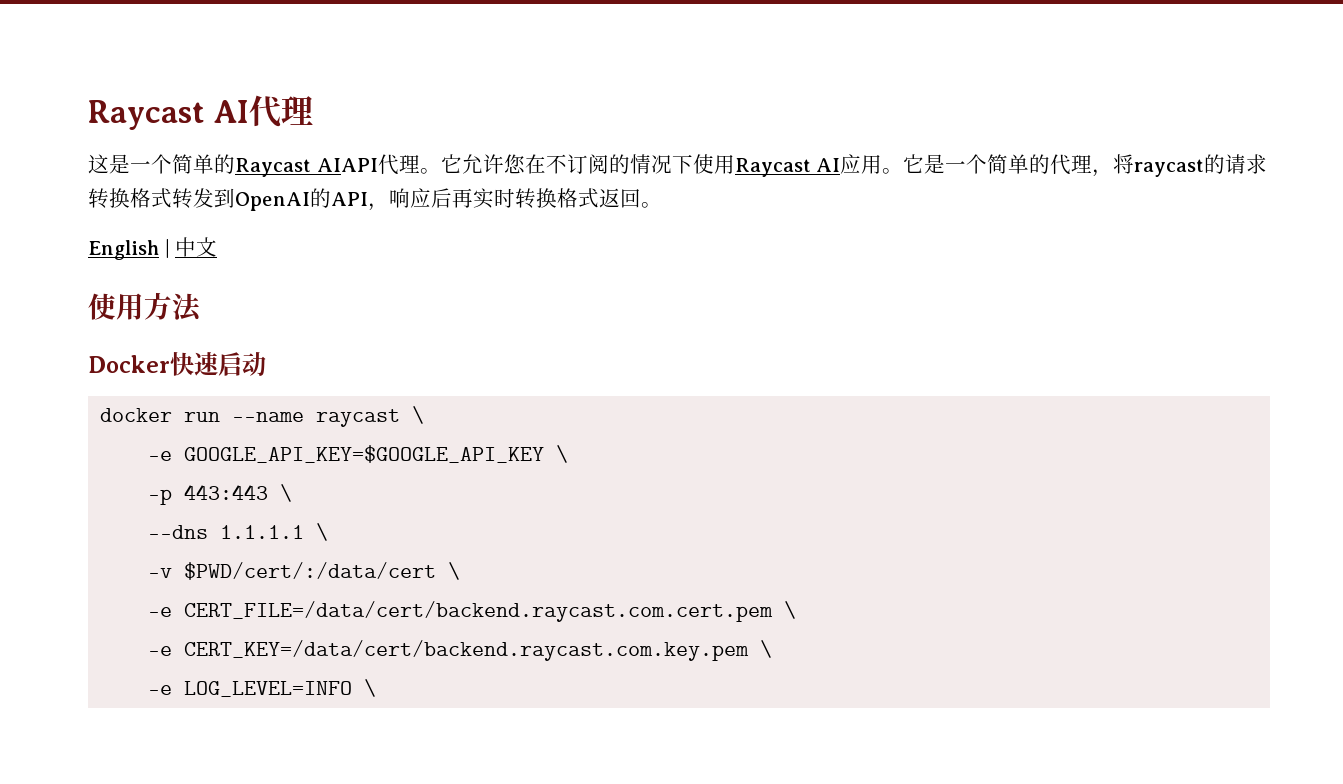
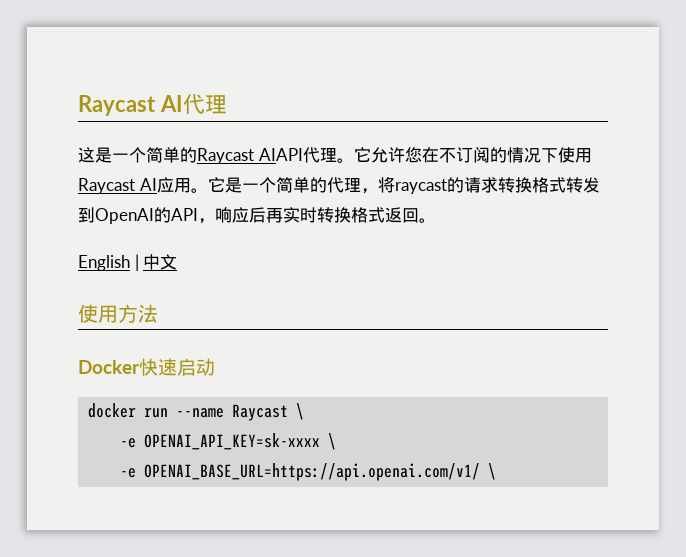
[316,406,425,427] [148,445,569,463] [148,484,293,505] [148,523,329,541] [148,562,461,580] [148,601,797,622] [148,640,773,661] [148,679,377,697] raycast \ // -e GOOGLE_API_KEY=$GOOGLE_API_KEY \ // -p 443:443 \ // --dns 1.1.1.1 \ // -v $PWD/cert/:/data/cert \ // -e CERT_FILE=/data/cert/backend.raycast.com.cert.pem \ // -e CERT_KEY=/data/cert/backend.raycast.com.key.pem \ // -e LOG_LEVEL=INFO \ -> [232,403,305,421] [120,433,337,450] [120,463,497,481] Raycast \ // -e OPENAI_API_KEY=sk-xxxx \ // -e OPENAI_BASE_URL=https://api.openai.com/v1/ \

